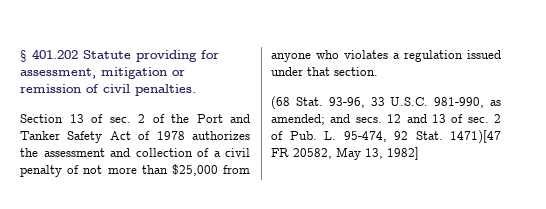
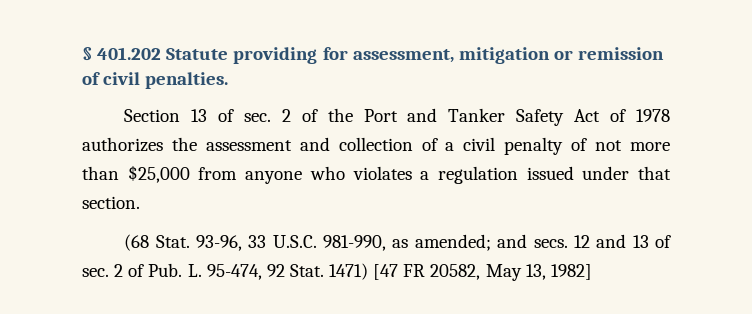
[450,130,501,144] 1471)[47 -> [329,263,399,280] 1471) [47

